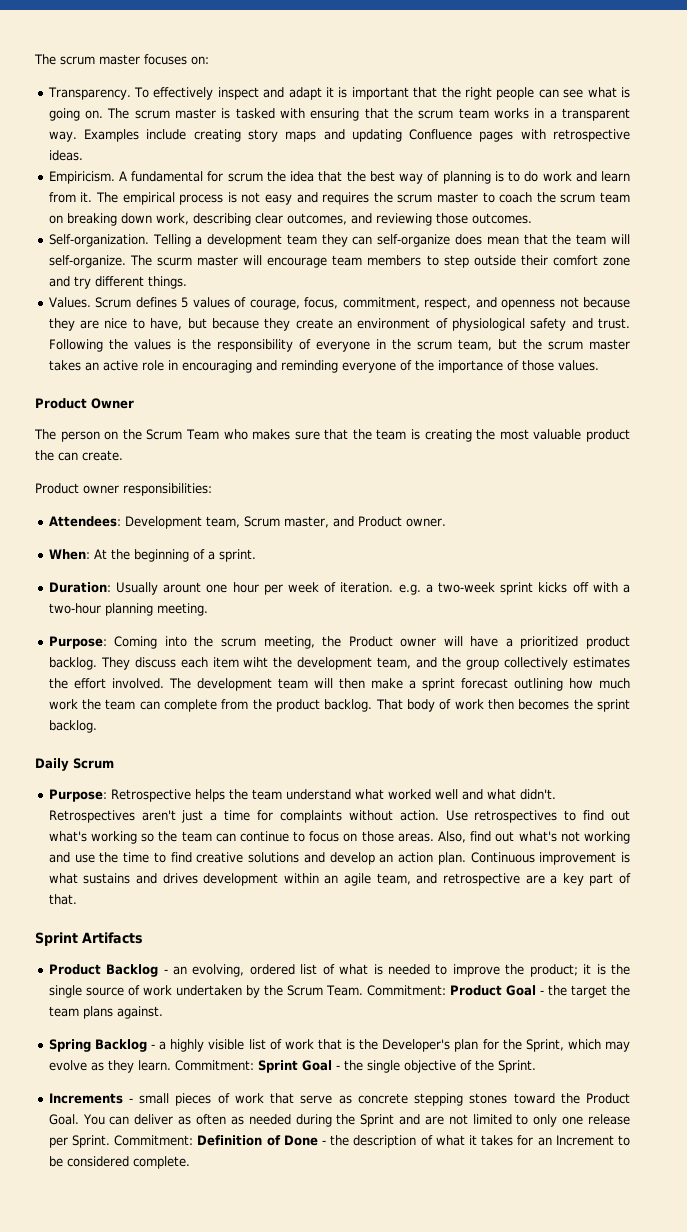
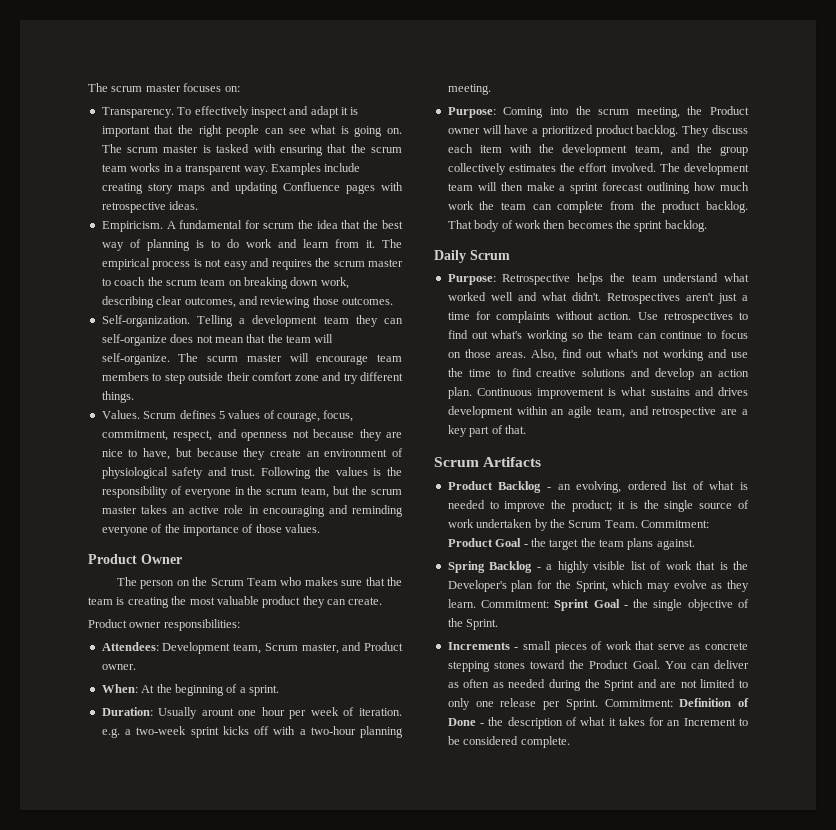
(483, 239) none -> [196,335,213,343] not
[35,450,54,461] the -> [302,596,325,608] they
[243,657,269,667] wiht -> [510,144,533,153] with
[35,932,78,946] Sprint -> [434,457,479,467] Scrum

